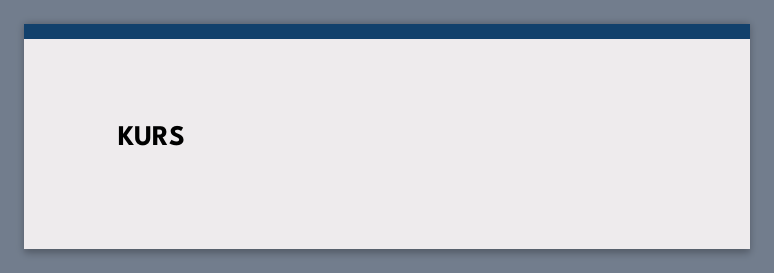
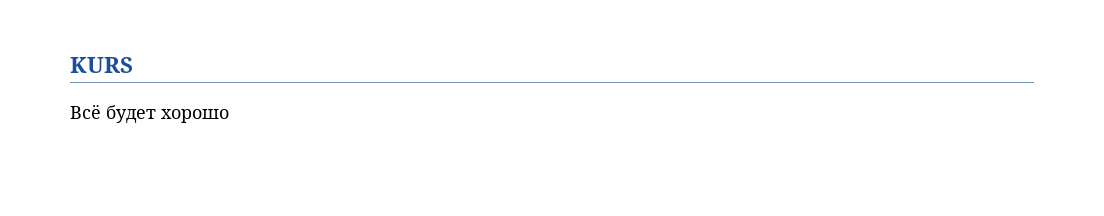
(185, 135) none -> [70,104,229,124] // Всё будет хорошо

